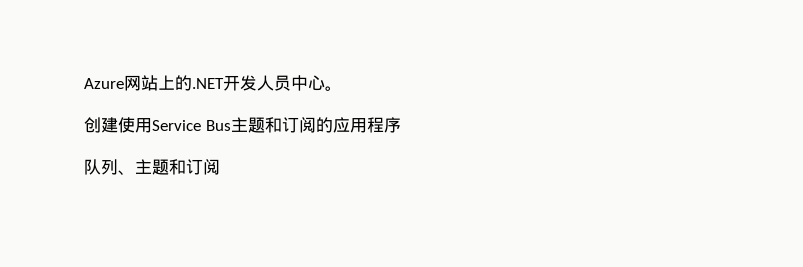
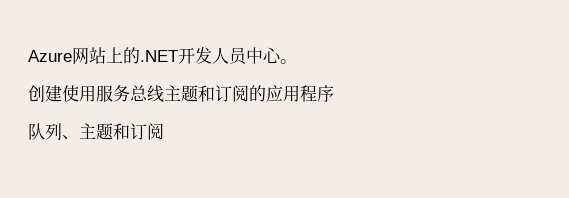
[152,120,231,131] Service Bus -> [96,85,164,103] 服务总线

